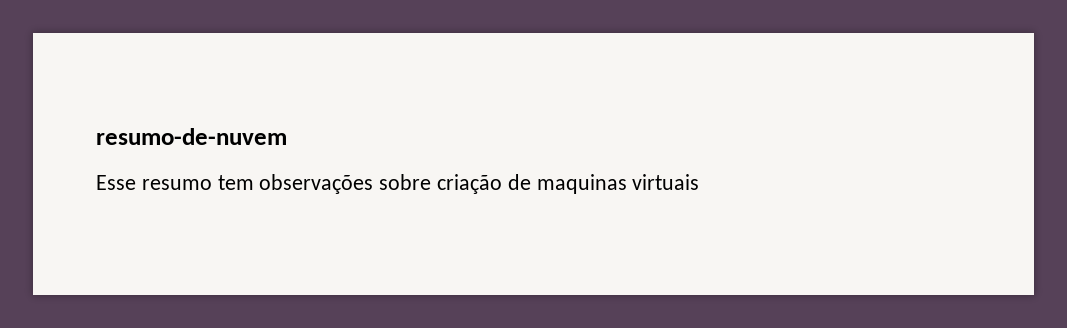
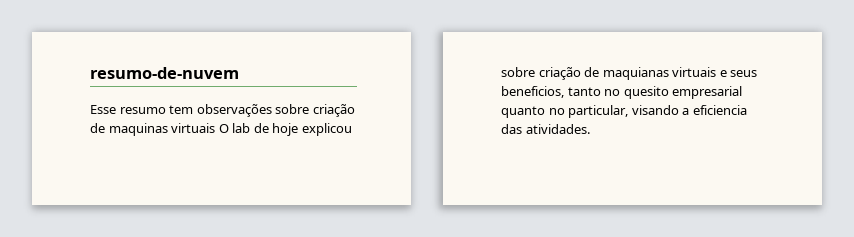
(700, 182) none -> [218,123,352,136] [501,67,758,80] [501,86,743,99] [501,105,747,118] [501,124,590,134] O lab de hoje explicou sobre criação de maquianas virtuais e seus beneficios, tanto no quesito empresarial quanto no particular, visando a eficiencia das atividades.

